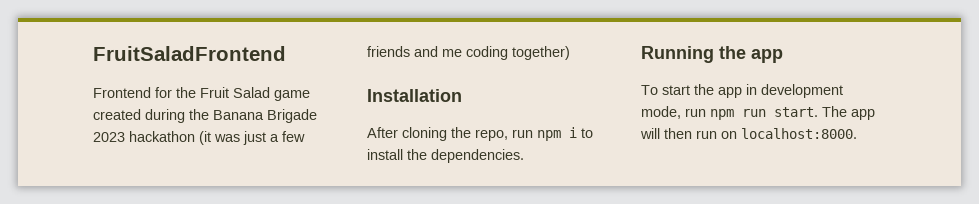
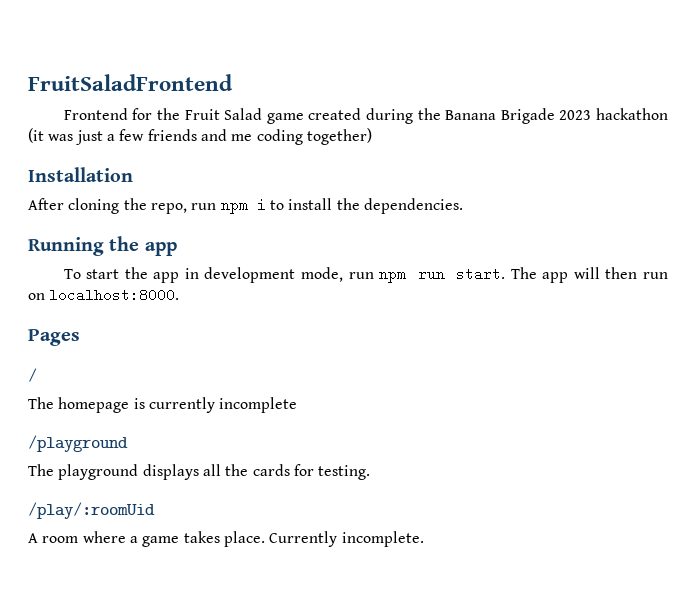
(857, 133) none -> [28,329,80,346] [28,368,37,382] [28,397,298,413] [28,435,128,452] [28,464,371,480] [28,502,155,519] [28,531,424,547] // Pages // / // The homepage is currently incomplete // /playground // The playground displays all the cards for testing. // /play/:roomUid // A room where a game takes place. Currently incomplete.

